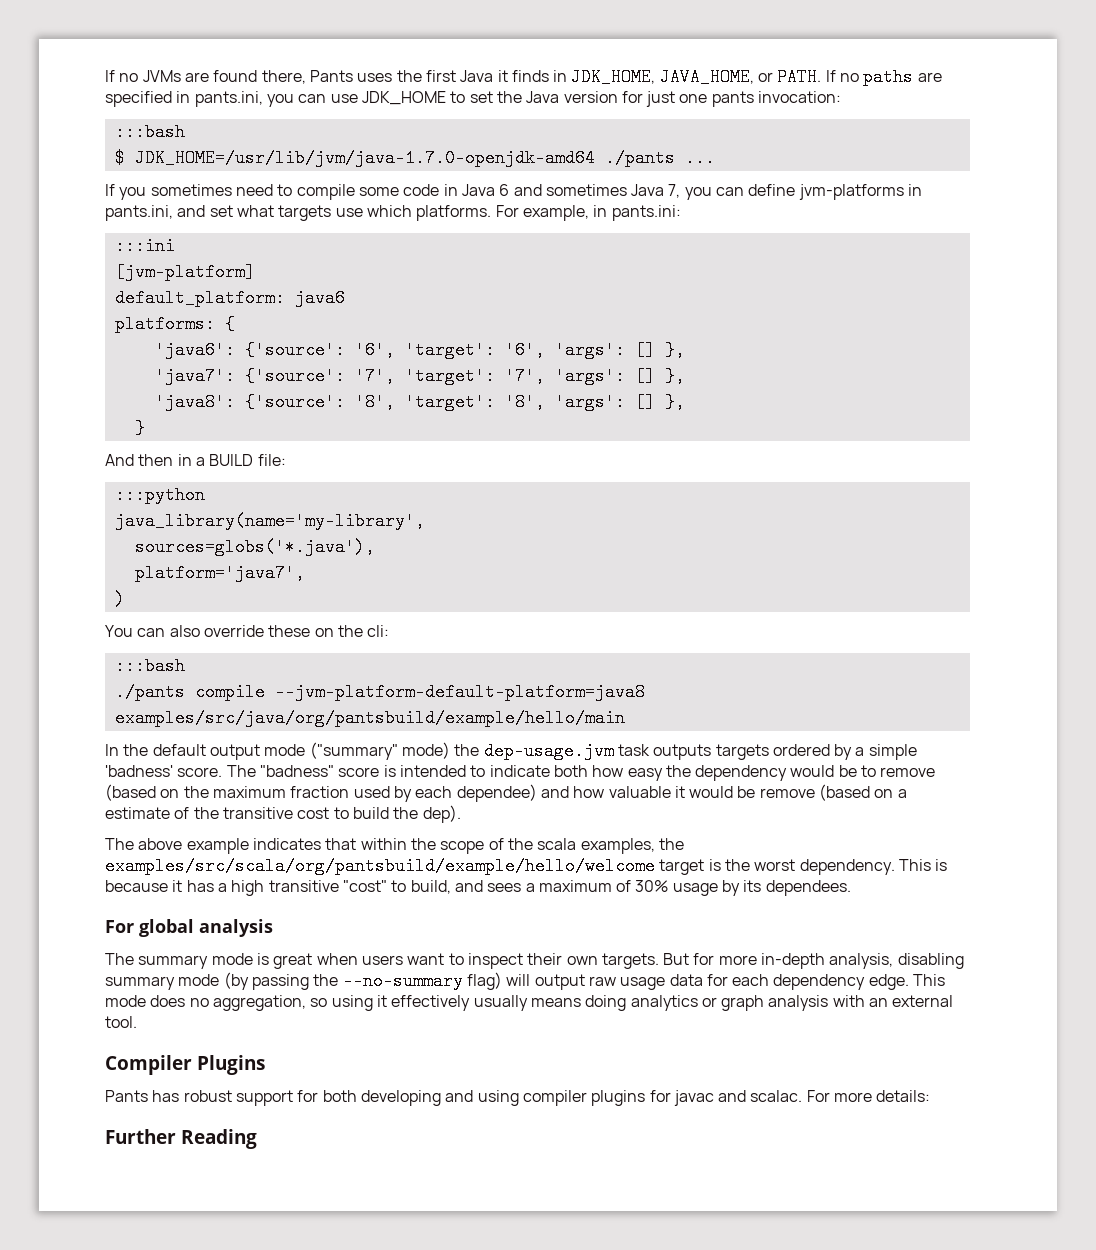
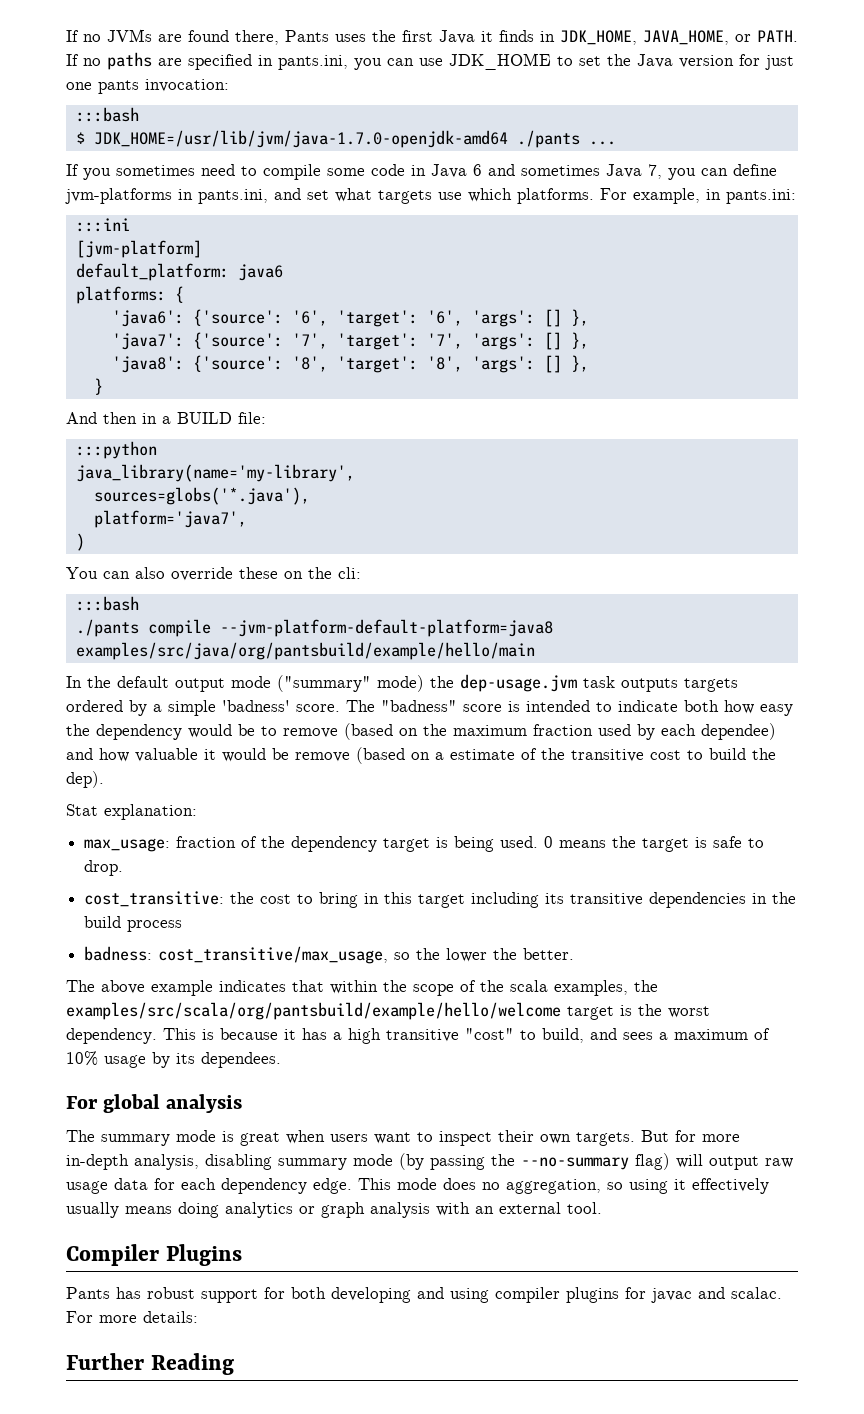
(461, 814) none -> [66,804,197,820] [84,836,765,852] [84,860,124,876] [84,891,797,908] [84,916,183,932] [84,946,575,964] // Stat explanation: // max_usage: fraction of the dependency target is being used. 0 means the target is safe to drop. // cost_transitive: the cost to bring in this target including its transitive dependencies in the build process // badness: cost_transitive/max_usage, so the lower the better.
[635,880,669,892] 30% -> [66,1051,98,1066] 10%

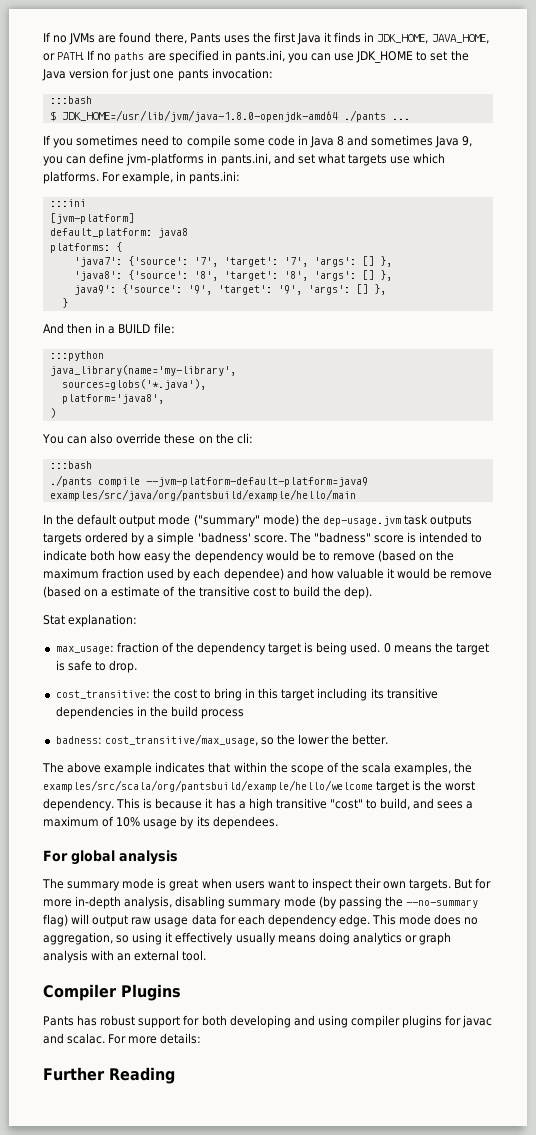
[93,130,508,148] JDK_HOME=/usr/lib/jvm/java-1.7.0-openjdk-amd64 -> [61,110,338,122] JDK_HOME=/usr/lib/jvm/java-1.8.0-openjdk-amd64
[473,164,482,176] 6 -> [337,136,345,146] 8
[648,164,662,179] 7, -> [462,136,473,147] 9,
[237,264,283,281] java6 -> [157,228,188,238] java8
[111,309,589,327] // 'java6': {'source': '6', 'target': '6', 'args': [] }, -> (122, 247) none
(589, 363) none -> [73,284,386,295] // java9': {'source': '9', 'target': '9', 'args': [] },
[93,510,247,528] platform='java7', -> [61,394,164,404] platform='java8',
[219,619,553,637] --jvm-platform-default-platform=java8 -> [145,477,368,487] --jvm-platform-default-platform=java9

